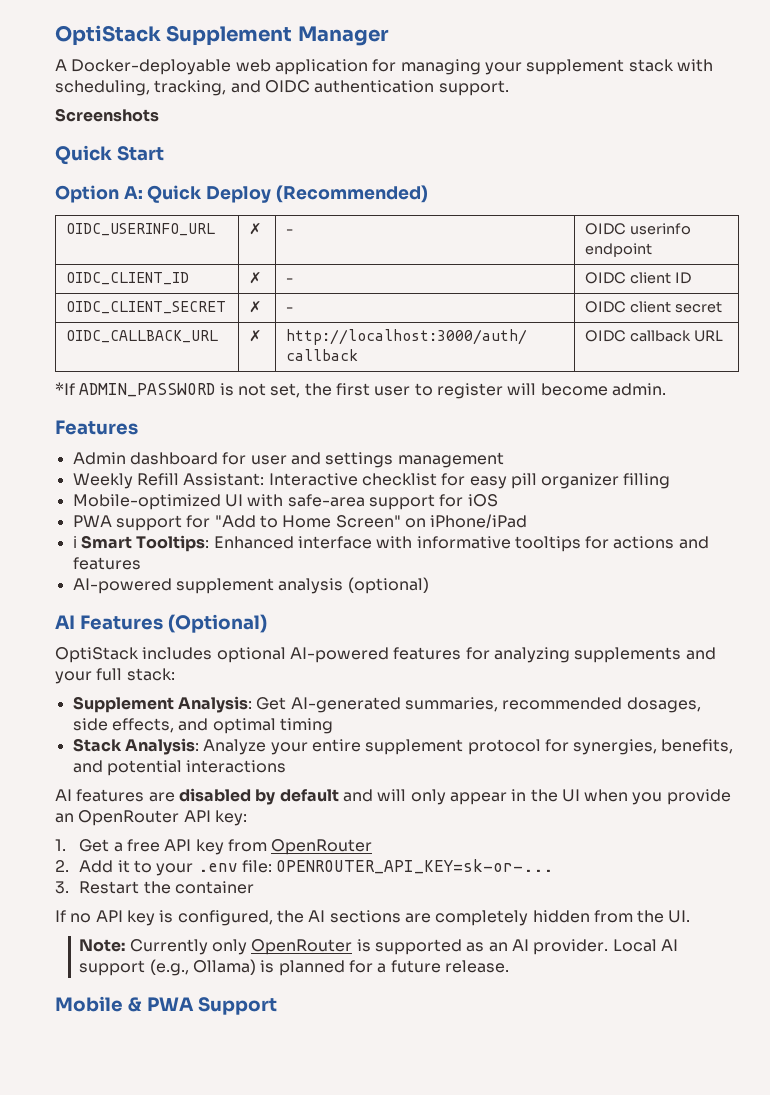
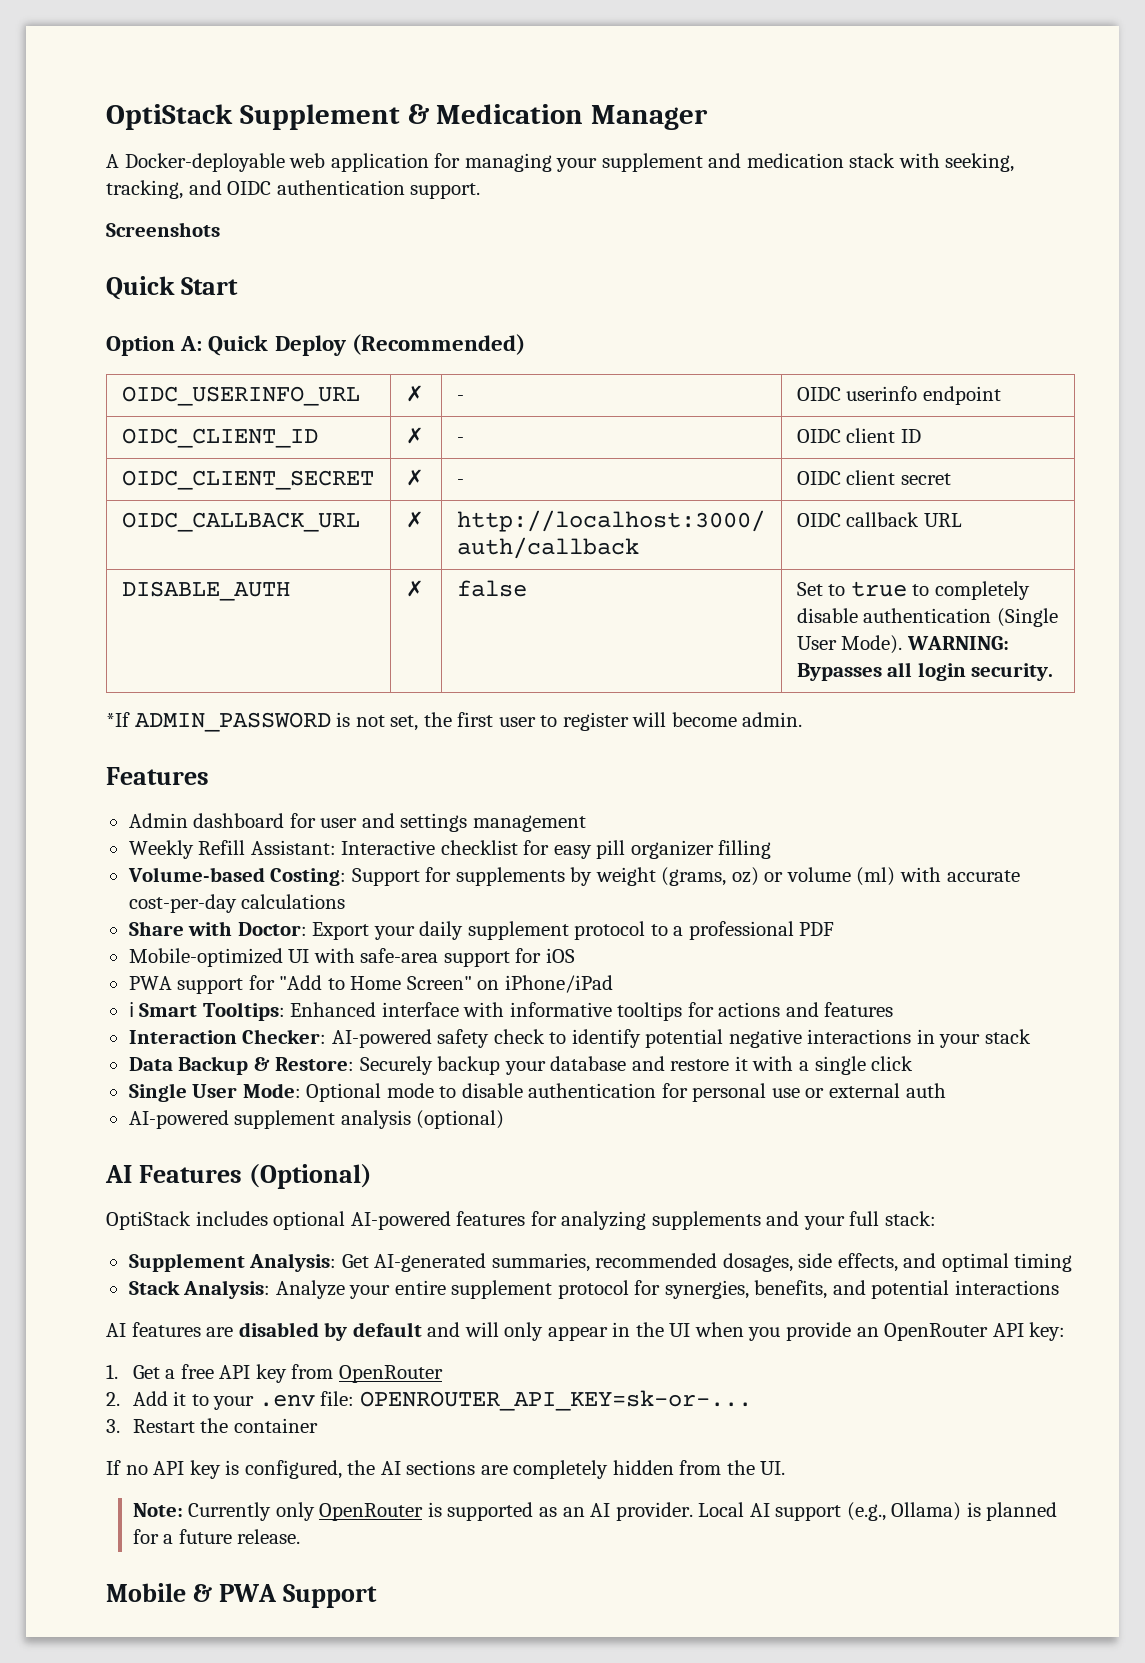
(293, 35) none -> [407,104,584,124] & Medication
(625, 67) none -> [708,153,844,168] and medication
[55,80,150,96] scheduling, -> [945,153,1015,172] seeking,
(724, 336) none -> [121,581,290,601] [405,580,424,597] [456,580,527,597] [796,581,1031,600] [796,608,1058,627] [796,635,1009,654] [796,662,1054,681] // DISABLE_AUTH | ✗ | false | Set to true to completely disable authentication (Single User Mode). WARNING: Bypasses all login security.
(671, 481) none -> [127,867,1020,886] [128,894,346,913] [128,921,835,940] // Volume-based Costing: Support for supplements by weight (grams, oz) or volume (ml) with accurate cost-per-day calculations // Share with Doctor: Export your daily supplement protocol to a professional PDF
(141, 563) none -> [128,1029,1031,1048] [128,1056,914,1075] [128,1083,946,1102] // Interaction Checker: AI-powered safety check to identify potential negative interactions in your stack // Data Backup & Restore: Securely backup your database and restore it with a single click // Single User Mode: Optional mode to disable authentication for personal use or external auth

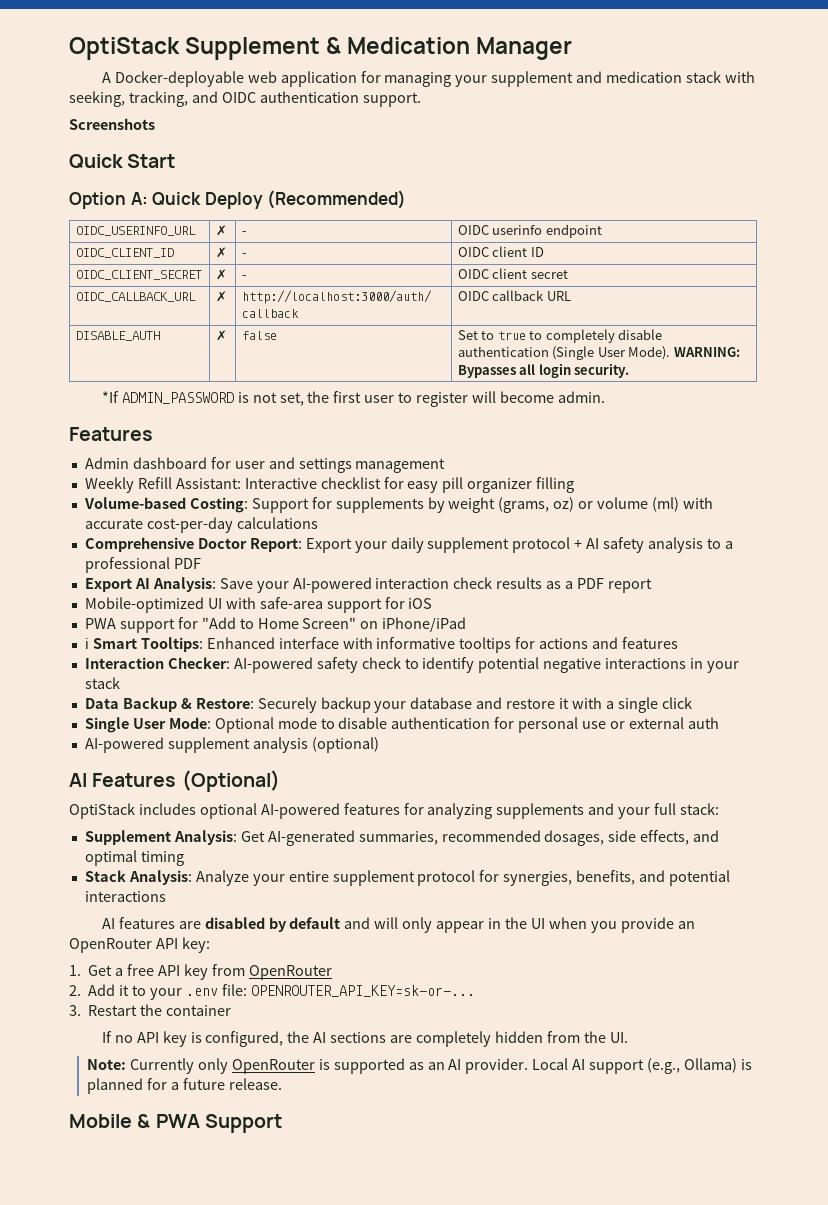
[128,921,307,936] Share with Doctor: -> [84,537,302,552] Comprehensive Doctor Report:
(646, 930) none -> [574,537,704,553] + AI safety analysis
(835, 929) none -> [84,577,652,593] // Export AI Analysis: Save your AI-powered interaction check results as a PDF report

